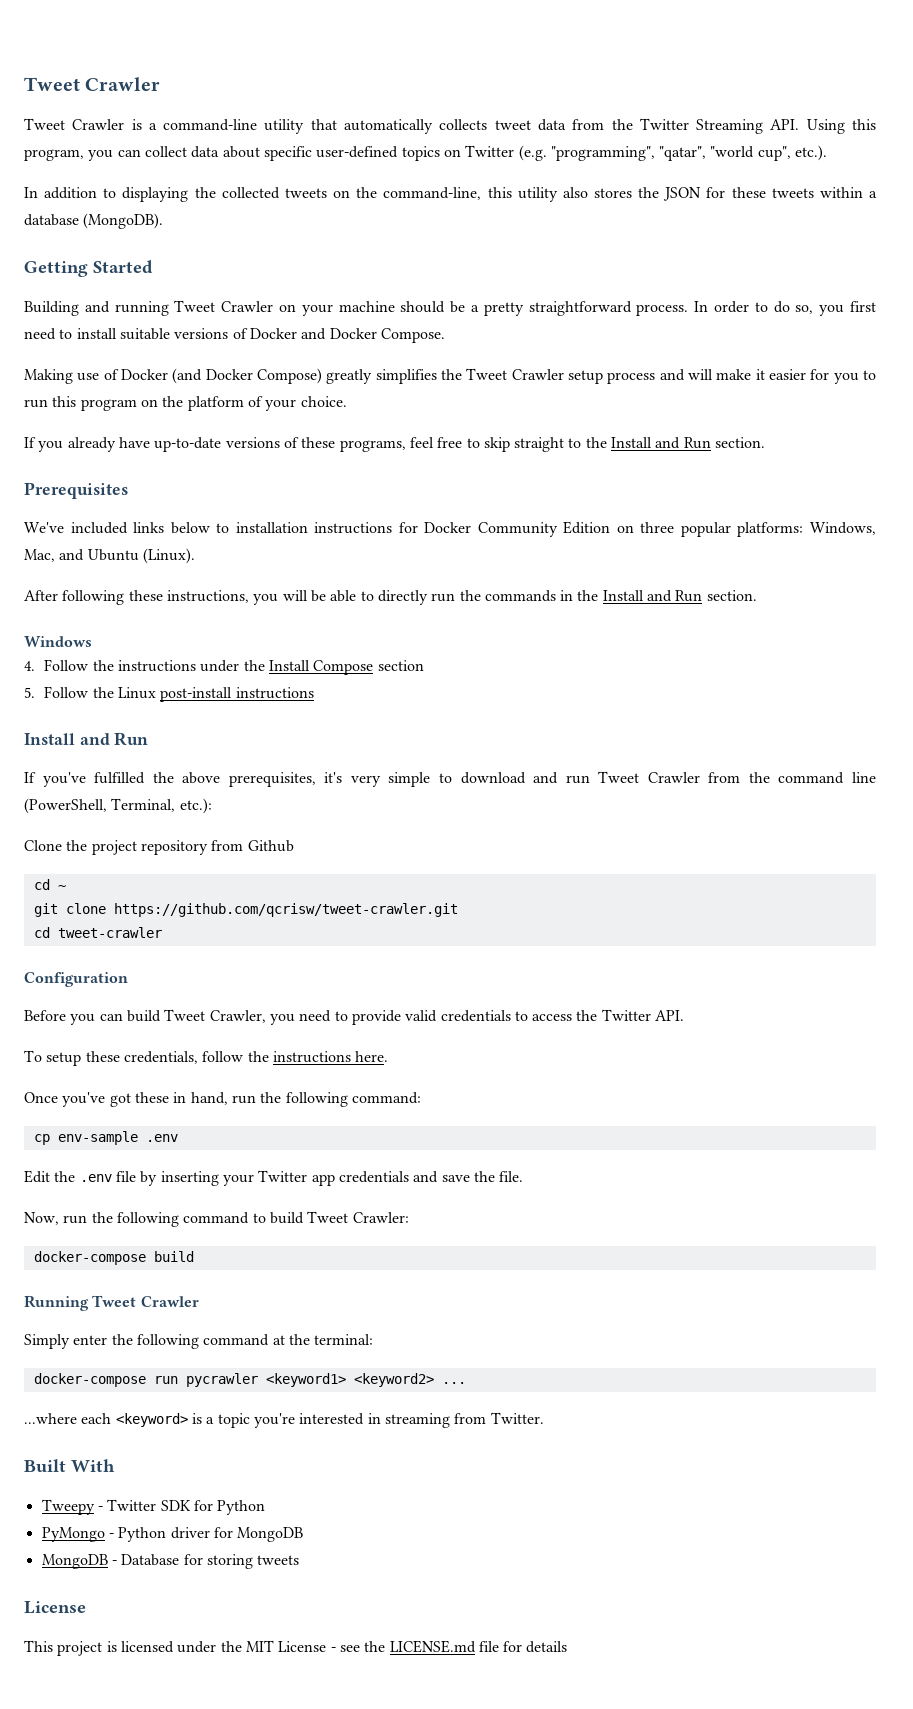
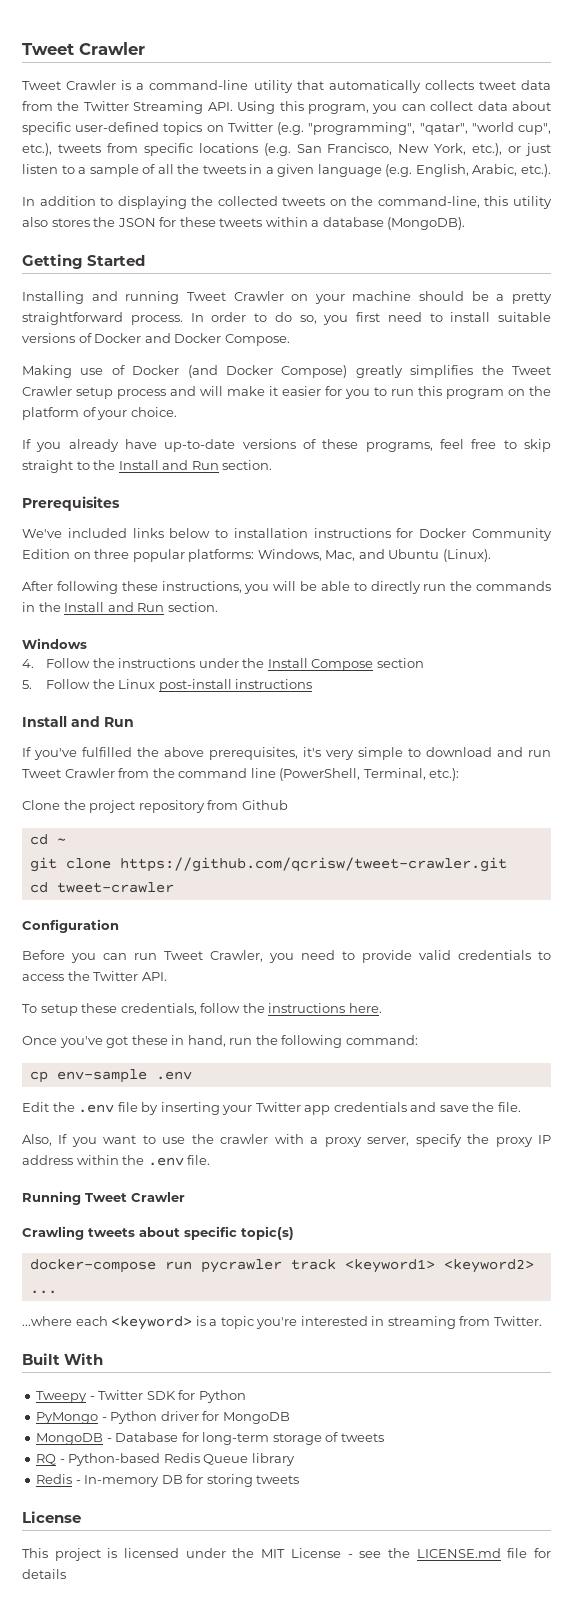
(791, 153) none -> [22,143,552,156] [22,164,518,177] etc.), tweets from specific locations (e.g. San Francisco, New York, etc.), or just listen to a sample of all the tweets in a given language (e.g. English, Arabic,
[24,301,79,316] Building -> [22,291,84,304] Installing
[126,1010,161,1022] build -> [134,953,157,960] run
[24,1211,409,1227] [33,1251,194,1265] [24,1295,199,1311] [24,1334,374,1349] Now, run the following command to build Tweet Crawler: // docker-compose build // Running Tweet Crawler // Simply enter the following command at the terminal: -> [22,1134,552,1147] [22,1155,211,1166] [22,1191,185,1205] [22,1226,294,1240] Also, If you want to use the crawler with a proxy server, specify the proxy IP address within the .env file. // Running Tweet Crawler // Crawling tweets about specific topic(s)
(258, 1380) none -> [290,1259,336,1270] track
(203, 1559) none -> [202,1432,384,1445] [36,1453,295,1466] [36,1474,204,1487] long-term storage of tweets // RQ - Python-based Redis Queue library // Redis - In-memory DB for

